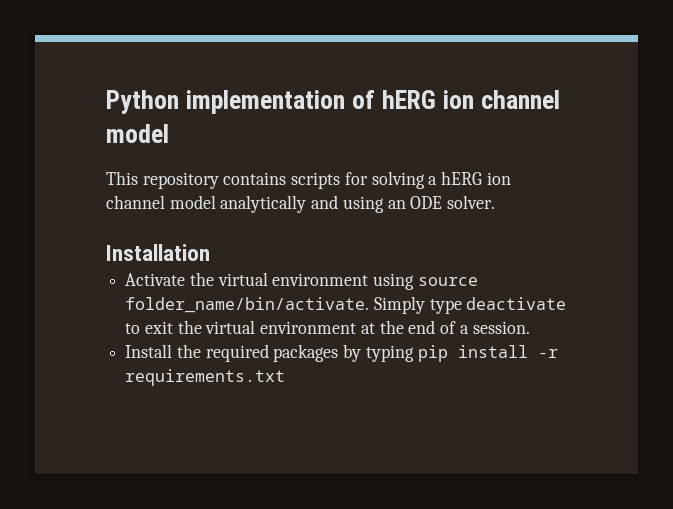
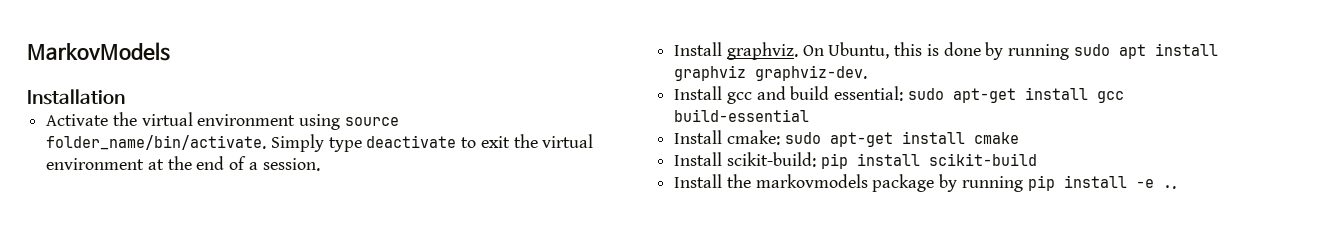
[106,90,561,114] [106,124,169,143] [106,171,511,189] [106,195,496,213] Python implementation of hERG ion channel model // This repository contains scripts for solving a hERG ion channel model analytically and using an ODE solver. -> [27,42,170,61] MarkovModels
[176,344,558,362] [125,369,286,386] the required packages by typing pip install -r requirements.txt -> [726,42,1218,60] [674,65,868,81] [674,86,1124,104] [674,109,810,122] [674,130,1019,147] [674,152,1037,169] [674,174,1176,192] graphviz. On Ubuntu, this is done by running sudo apt install graphviz graphviz-dev. // Install gcc and build essential: sudo apt-get install gcc build-essential // Install cmake: sudo apt-get install cmake // Install scikit-build: pip install scikit-build // Install the markovmodels package by running pip install -e ..

